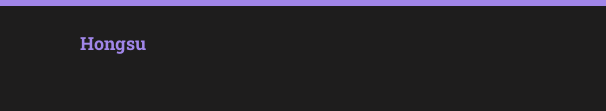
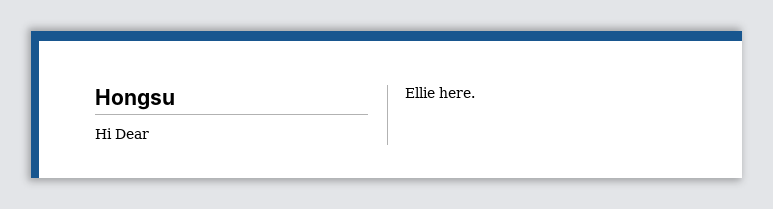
(146, 45) none -> [95,128,149,139] [405,87,475,98] // Hi Dear // Ellie here.

